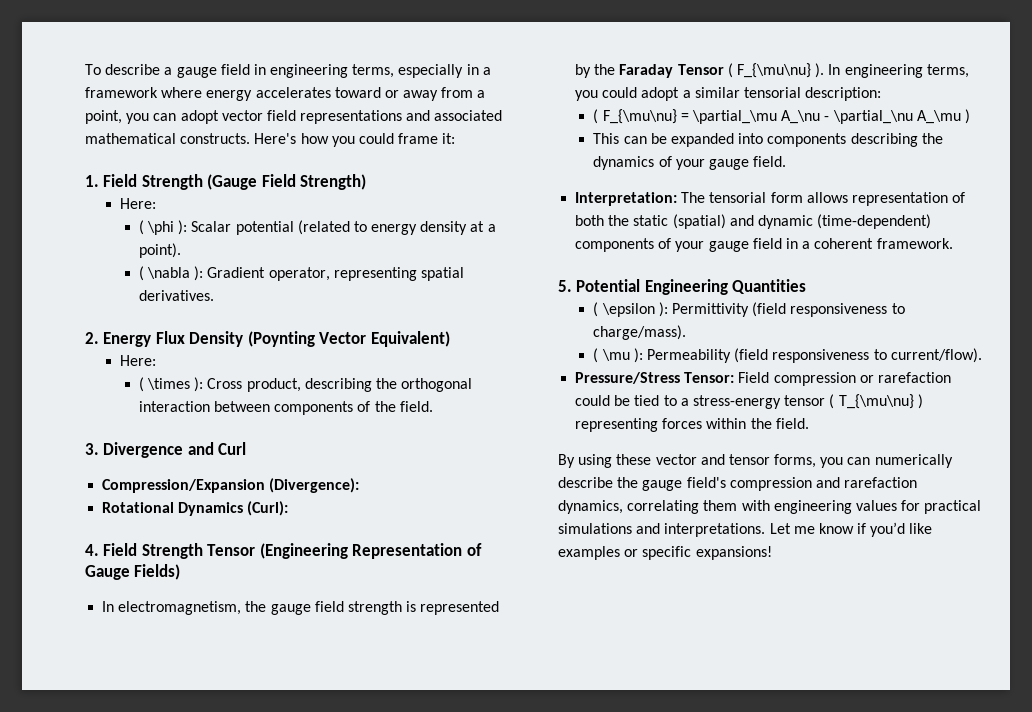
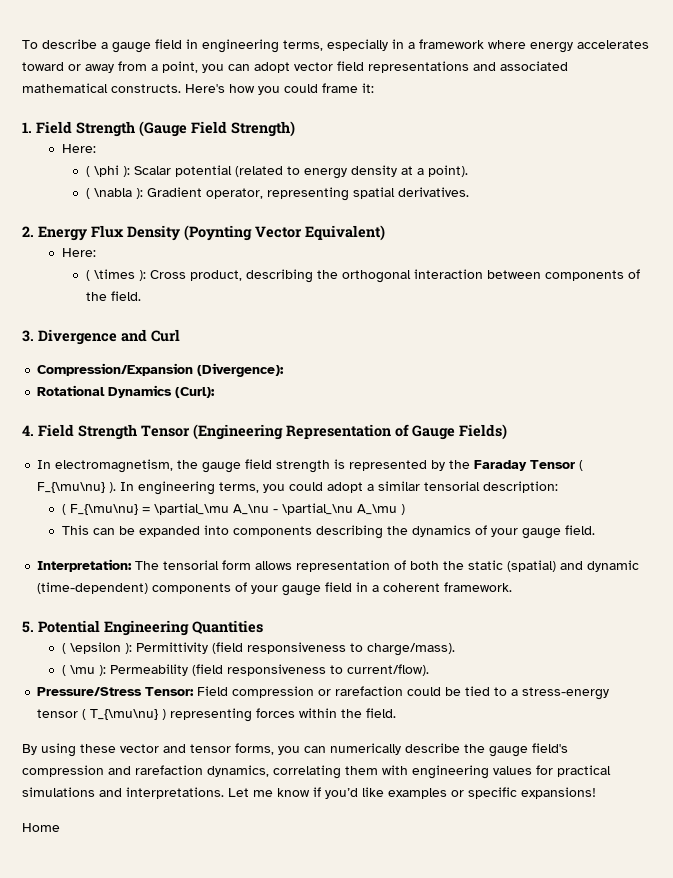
(772, 553) none -> [22,823,60,832] // Home

